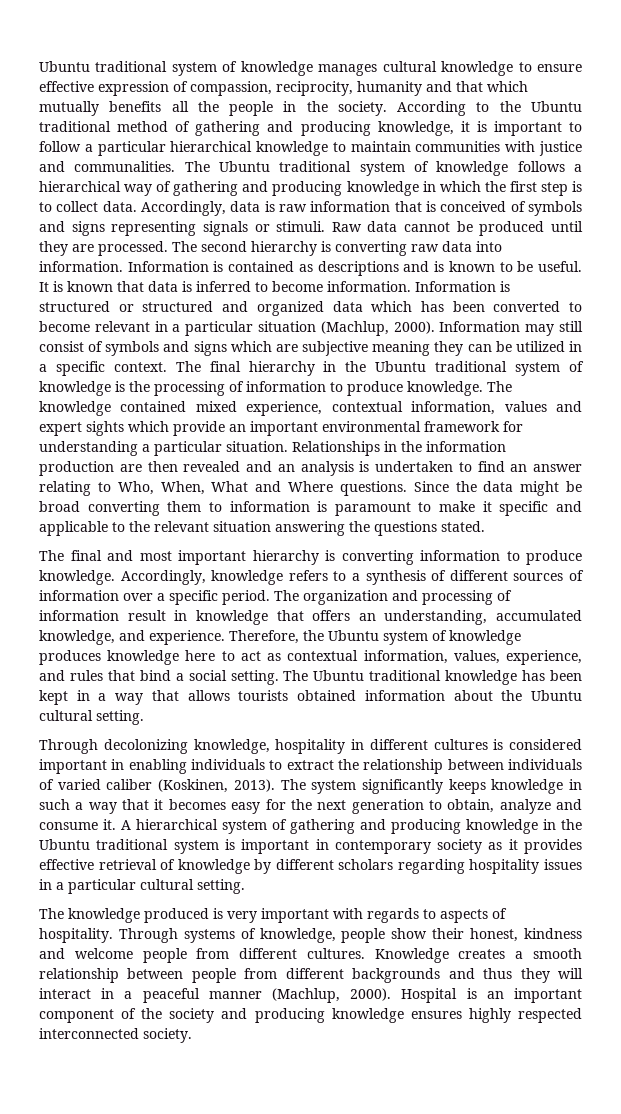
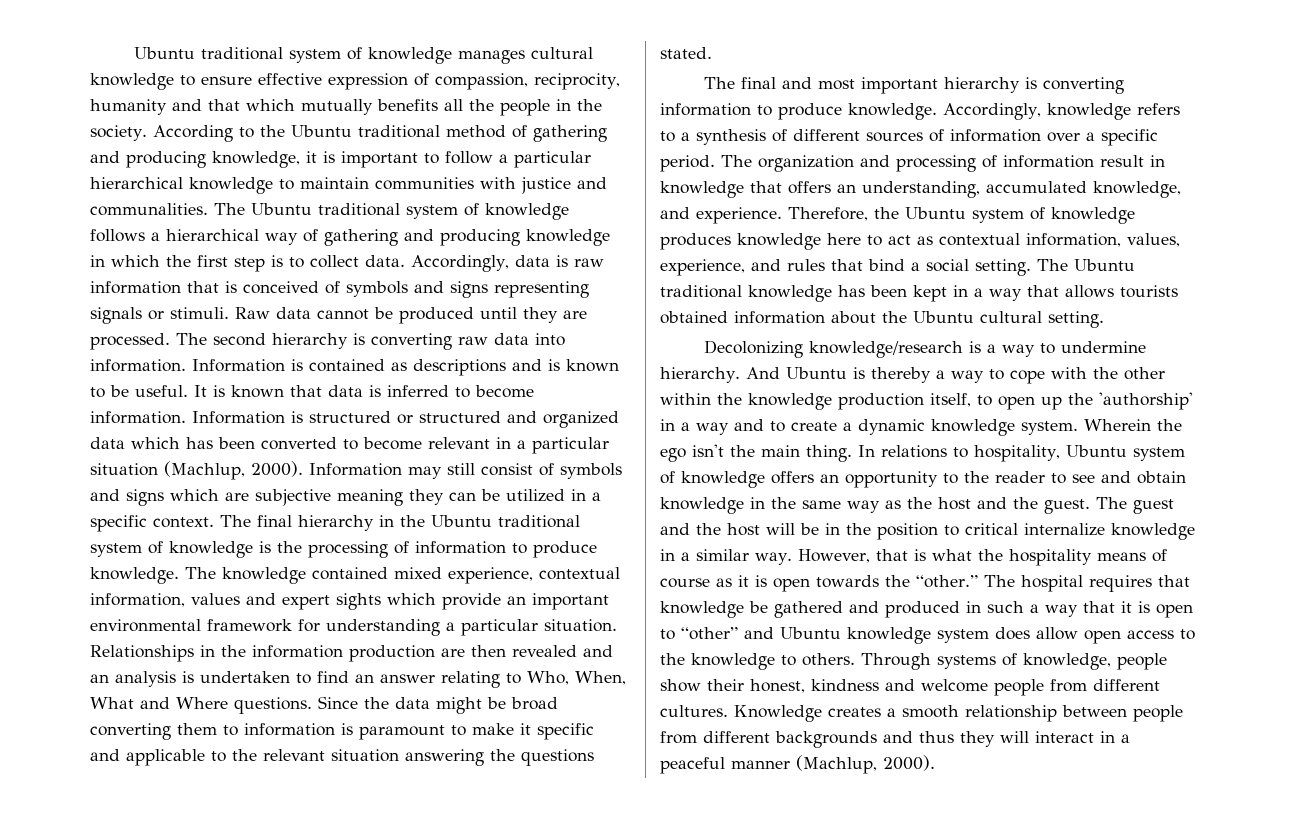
[39,739,582,754] [39,759,582,774] [39,779,564,794] Through decolonizing knowledge, hospitality in different cultures is considered important in enabling individuals to extract the relationship between individuals of varied caliber (Koskinen, 2013). The system significantly keeps knowledge -> [703,340,1146,358] [660,367,1165,384] [660,392,1193,410] [660,419,1182,436] [660,444,1185,462] [660,471,1186,488] [660,497,1174,514] [660,523,1195,540] [660,549,1167,566] [660,575,1190,592] [660,601,960,618] Decolonizing knowledge/research is a way to undermine hierarchy. And Ubuntu is thereby a way to cope with the other within the knowledge production itself, to open up the 'authorship' in a way and to create a dynamic knowledge system. Wherein the ego isn't the main thing. In relations to hospitality, Ubuntu system of knowledge offers an opportunity to the reader to see and obtain knowledge in the same way as the host and the guest. The guest and the host will be in the position to critical internalize knowledge in a similar way. However, that is what the hospitality means of course as it is open towards the “other.” The hospital requires that knowledge be gathered and produced
[168,799,582,814] [39,819,582,834] [39,839,583,854] [39,859,582,874] [39,879,245,894] [39,908,507,923] [39,928,113,943] becomes easy for the next generation to obtain, analyze and consume it. A hierarchical system of gathering and producing knowledge in the Ubuntu traditional system is important in contemporary society as it provides effective retrieval of knowledge by different scholars regarding hospitality issues in a particular cultural setting. // The knowledge produced is very important with regards to aspects of hospitality. -> [1138,601,1193,618] [660,627,1195,644] [660,653,855,670] is open to “other” and Ubuntu knowledge system does allow open access to the knowledge to others.
[401,988,582,1003] [39,1008,582,1023] [39,1028,192,1043] Hospital is an important component of the society and producing knowledge ensures highly respected interconnected society. -> (935, 763) none

